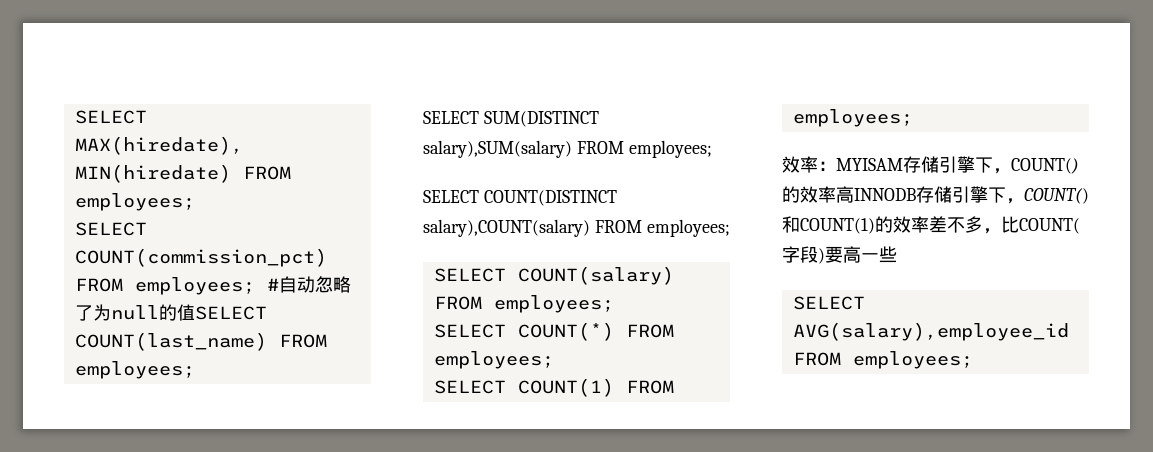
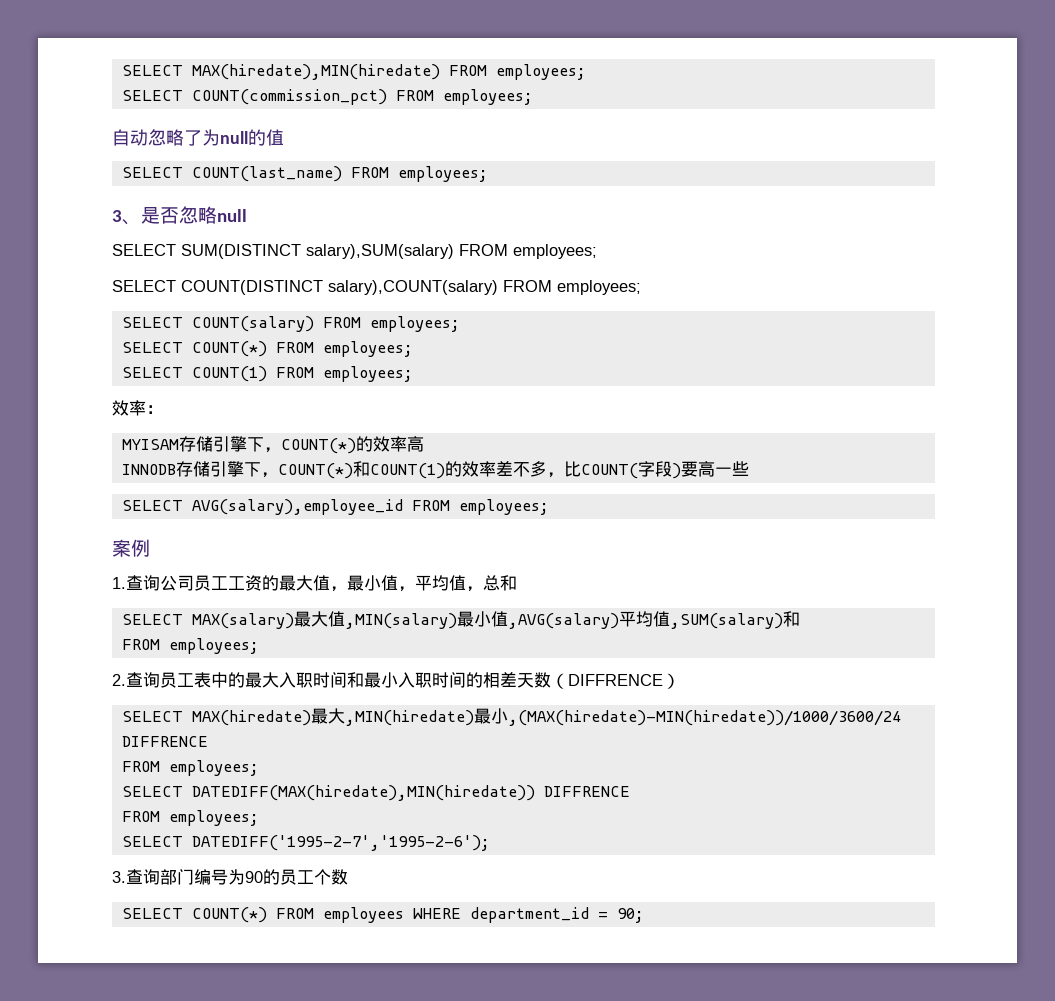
[266,278,279,291] # -> (533, 97) //
(195, 312) none -> (284, 137) //
(195, 370) none -> [112,206,247,225] // 3、是否忽略null
(836, 166) none -> (163, 409) //
[1011,158,1079,174] COUNT() -> [280,438,356,454] COUNT(*)
(854, 194) none -> (424, 444) //
[1024,188,1089,204] COUNT() -> [277,463,353,479] COUNT(*)
(973, 360) none -> [112,539,150,557] [112,575,517,592] [121,611,800,629] [121,638,259,654] [112,672,680,689] [121,708,901,726] [121,736,208,747] [121,760,259,776] [121,785,630,801] [121,810,259,826] [121,835,490,851] [112,869,348,885] [121,907,644,923] // 案例 // 1.查询公司员工工资的最大值，最小值，平均值，总和 // SELECT MAX(salary)最大值,MIN(salary)最小值,AVG(salary)平均值,SUM(salary)和 // FROM employees; // 2.查询员工表中的最大入职时间和最小入职时间的相差天数（DIFFRENCE） // SELECT MAX(hiredate)最大,MIN(hiredate)最小,(MAX(hiredate)-MIN(hiredate))/1000/3600/24 DIFFRENCE // FROM employees; // SELECT DATEDIFF(MAX(hiredate),MIN(hiredate)) DIFFRENCE // FROM employees; // SELECT DATEDIFF('1995-2-7','1995-2-6'); // 3.查询部门编号为90的员工个数 // SELECT COUNT(*) FROM employees WHERE department_id = 90;

